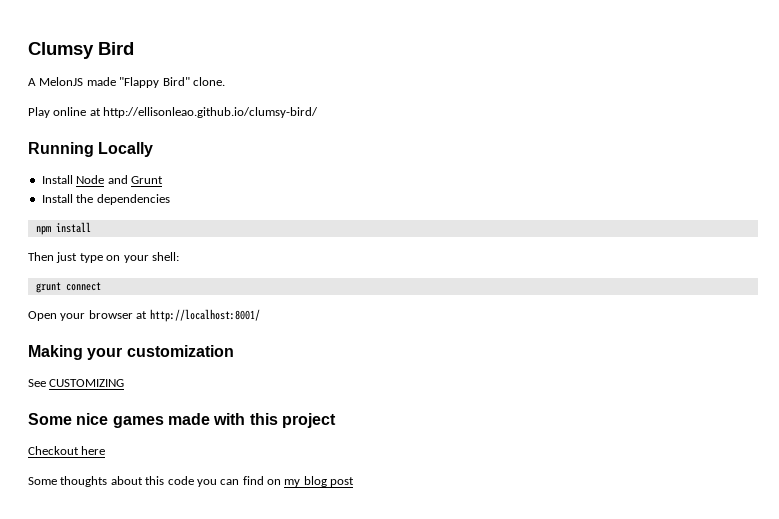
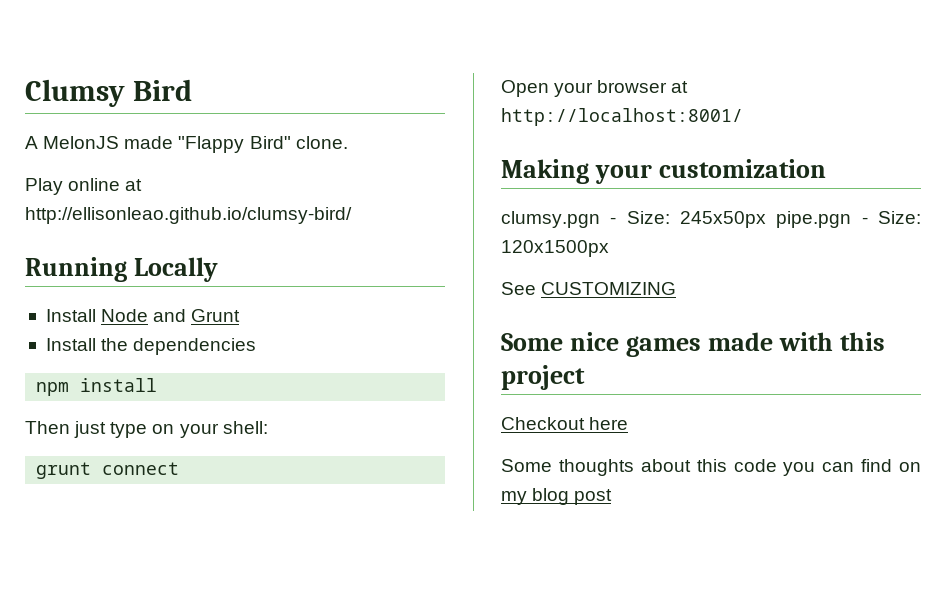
(234, 351) none -> [501,211,921,228] [501,240,609,257] // clumsy.pgn - Size: 245x50px pipe.pgn - Size: 120x1500px

